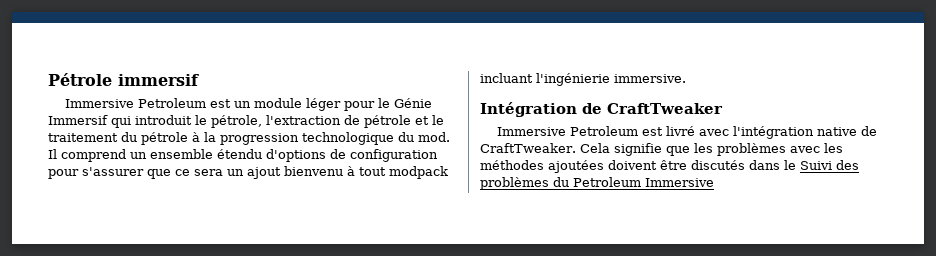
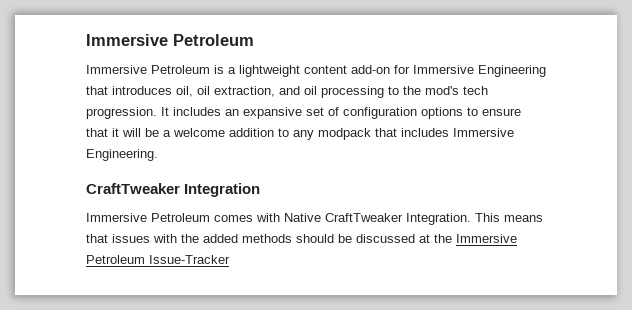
[48,73,199,86] [64,98,432,111] [48,115,444,128] [48,132,450,145] [48,149,438,162] [48,166,448,179] [480,73,686,86] [480,102,723,117] [496,126,877,139] [480,143,843,156] [480,160,859,173] [480,177,714,190] Pétrole immersif // Immersive Petroleum est un module léger pour le Génie Immersif qui introduit le pétrole, l'extraction de pétrole et le traitement du pétrole à la progression technologique du mod. Il comprend un ensemble étendu d'options de configuration pour s'assurer que ce sera un ajout bienvenu à tout modpack incluant l'ingénierie immersive. // Intégration de CraftTweaker // Immersive Petroleum est livré avec l'intégration native de CraftTweaker. Cela signifie que les problèmes avec les méthodes ajoutées doivent être discutés dans le Suivi des problèmes du Petroleum Immersive -> [86,34,254,46] [86,65,546,77] [86,86,488,98] [86,107,521,119] [86,128,514,140] [86,149,158,161] [86,183,261,197] [86,213,543,225] [86,234,517,243] [86,255,230,264] Immersive Petroleum // Immersive Petroleum is a lightweight content add-on for Immersive Engineering that introduces oil, oil extraction, and oil processing to the mod's tech progression. It includes an expansive set of configuration options to ensure that it will be a welcome addition to any modpack that includes Immersive Engineering. // CraftTweaker Integration // Immersive Petroleum comes with Native CraftTweaker Integration. This means that issues with the added methods should be discussed at the Immersive Petroleum Issue-Tracker

